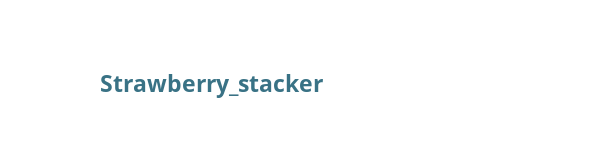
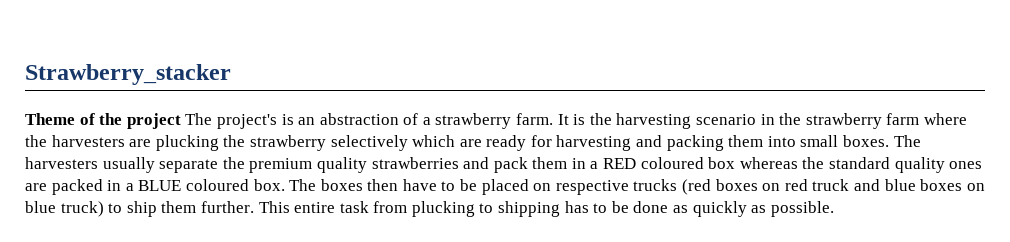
(323, 86) none -> [25,113,967,129] [25,135,921,151] [25,157,983,173] [25,179,985,195] [25,201,834,217] // Theme of the project The project's is an abstraction of a strawberry farm. It is the harvesting scenario in the strawberry farm where the harvesters are plucking the strawberry selectively which are ready for harvesting and packing them into small boxes. The harvesters usually separate the premium quality strawberries and pack them in a RED coloured box whereas the standard quality ones are packed in a BLUE coloured box. The boxes then have to be placed on respective trucks (red boxes on red truck and blue boxes on blue truck) to ship them further. This entire task from plucking to shipping has to be done as quickly as possible.

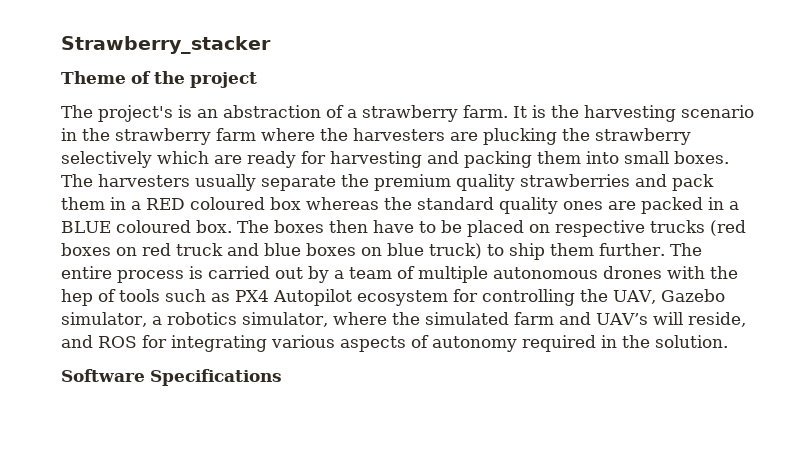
(181, 121) none -> (257, 80) //
[258,201,834,217] This entire task from plucking to shipping has to be done as quickly as possible. -> [669,243,702,256] [61,266,738,283] [61,289,725,306] [61,312,746,327] [61,335,728,352] [61,369,282,386] The entire process is carried out by a team of multiple autonomous drones with the hep of tools such as PX4 Autopilot ecosystem for controlling the UAV, Gazebo simulator, a robotics simulator, where the simulated farm and UAV’s will reside, and ROS for integrating various aspects of autonomy required in the solution. // Software Specifications

